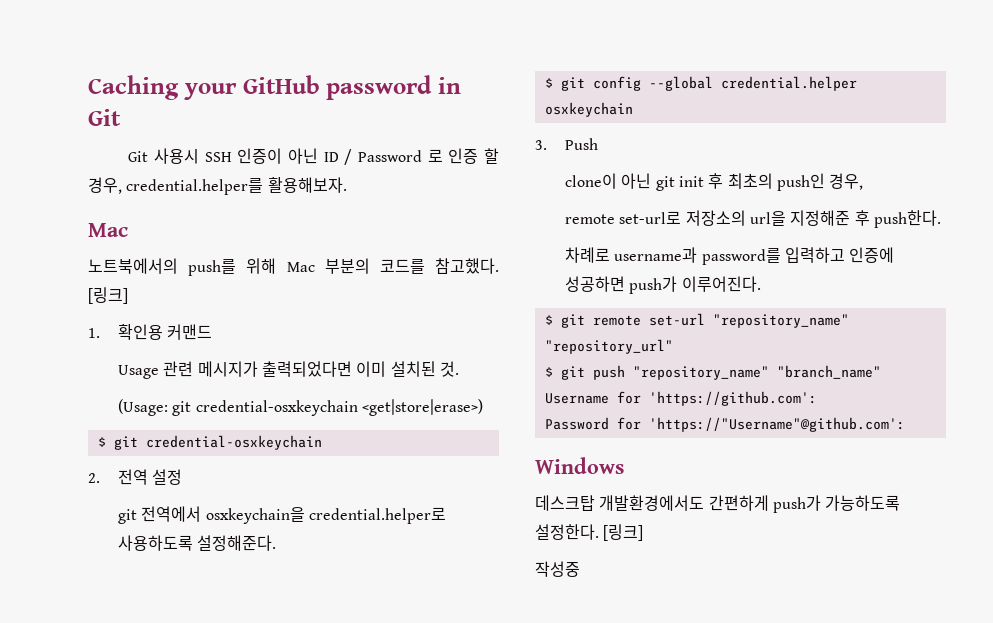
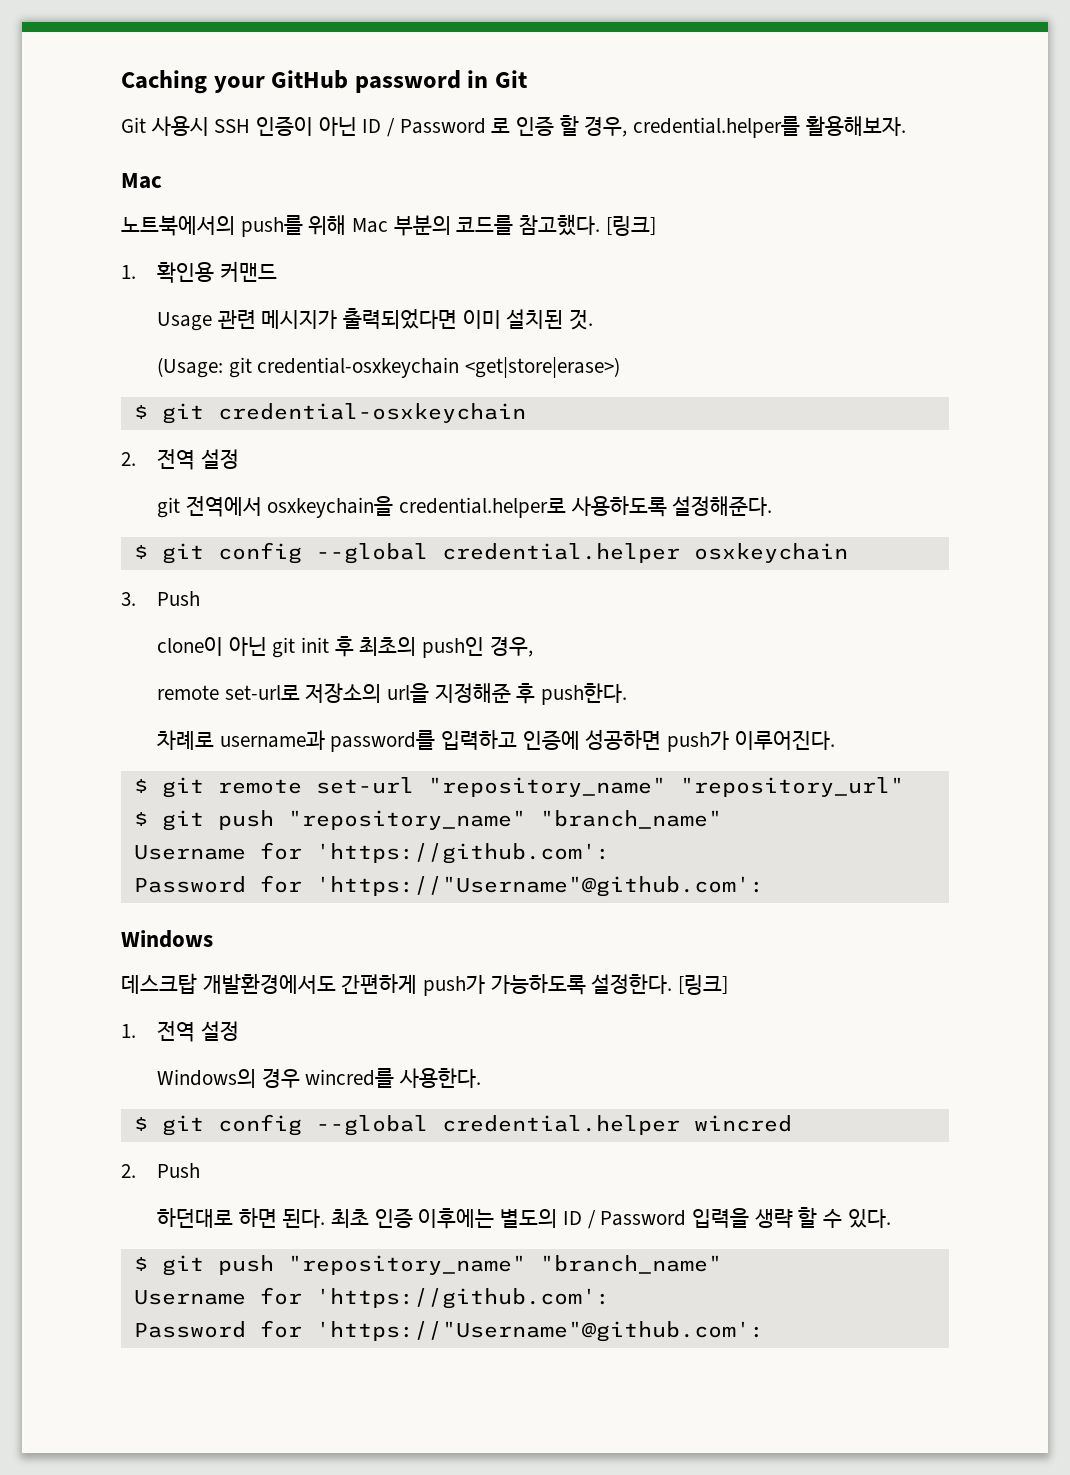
[535,561,580,577] 작성중 -> [121,1021,239,1042] [157,1068,482,1088] [133,1114,792,1136] [121,1163,201,1178] [157,1207,891,1229] [133,1255,722,1276] [133,1287,610,1309] [133,1320,764,1342] 1. 전역 설정 // Windows의 경우 wincred를 사용한다. // $ git config --global credential.helper wincred // 2. Push // 하던대로 하면 된다. 최초 인증 이후에는 별도의 ID / Password 입력을 생략 할 수 있다. // $ git push "repository_name" "branch_name" // Username for 'https://github.com': // Password for 'https://"Username"@github.com':

